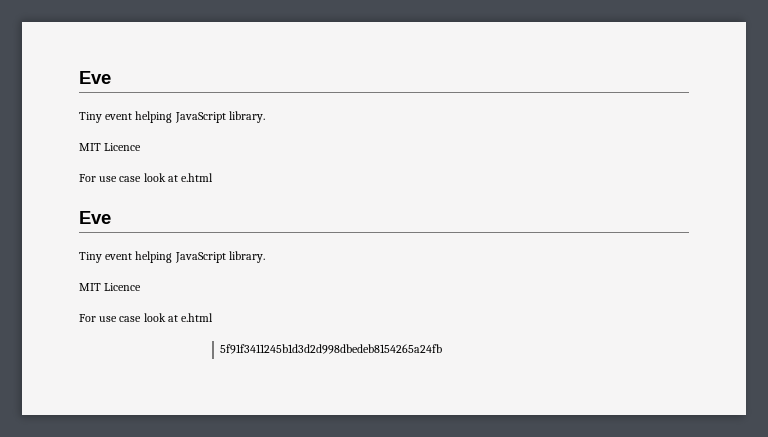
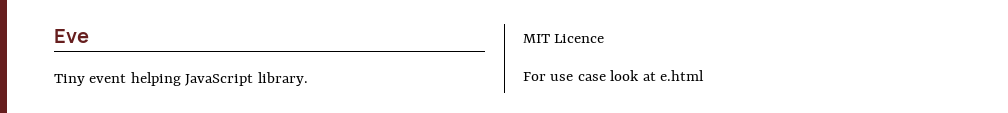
[79,211,111,224] [79,251,265,263] [79,283,142,291] [79,313,214,322] [220,344,443,354] // Eve // Tiny event helping JavaScript library. // MIT Licence // For use case look at e.html // 5f91f3411245b1d3d2d998dbedeb8154265a24fb -> (705, 75) none

